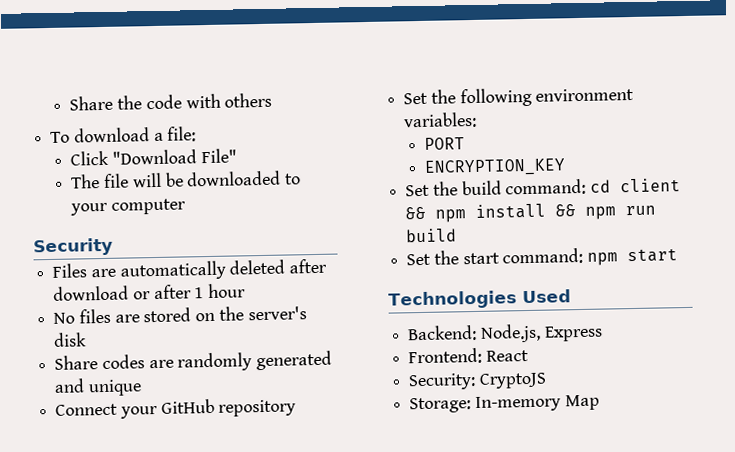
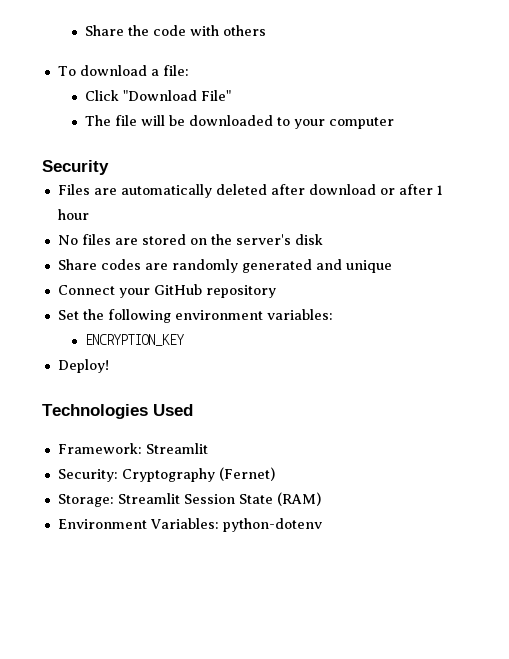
[424,137,466,150] // PORT -> (333, 314) none
[405,178,682,197] [405,203,657,223] [406,228,458,243] [406,247,679,266] [388,289,571,310] [407,323,603,343] [408,347,529,365] Set the build command: cd client && npm install && npm run build // Set the start command: npm start // Technologies Used // Backend: Node.js, Express // Frontend: React -> [57,359,109,373] [42,404,193,419] [57,443,208,454] Deploy! // Technologies Used // Framework: Streamlit
[478,372,547,389] CryptoJS -> [121,467,275,482] Cryptography (Fernet)
[474,394,600,413] In-memory Map -> [117,492,321,506] [57,518,322,532] Streamlit Session State (RAM) // Environment Variables: python-dotenv

